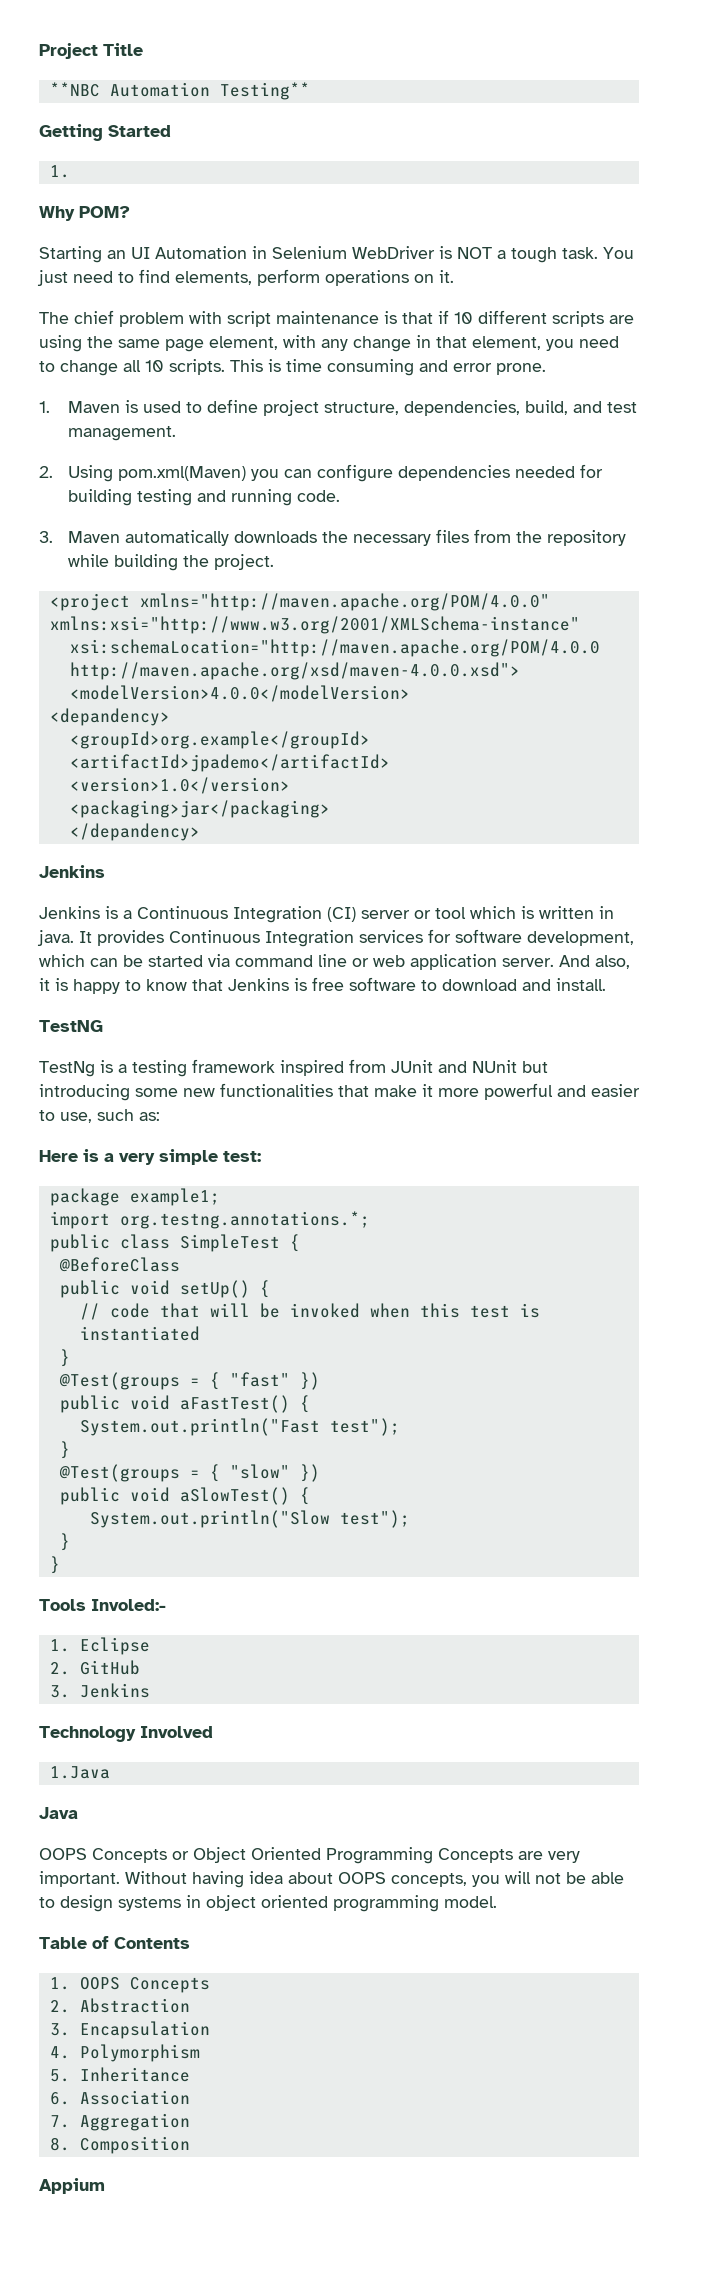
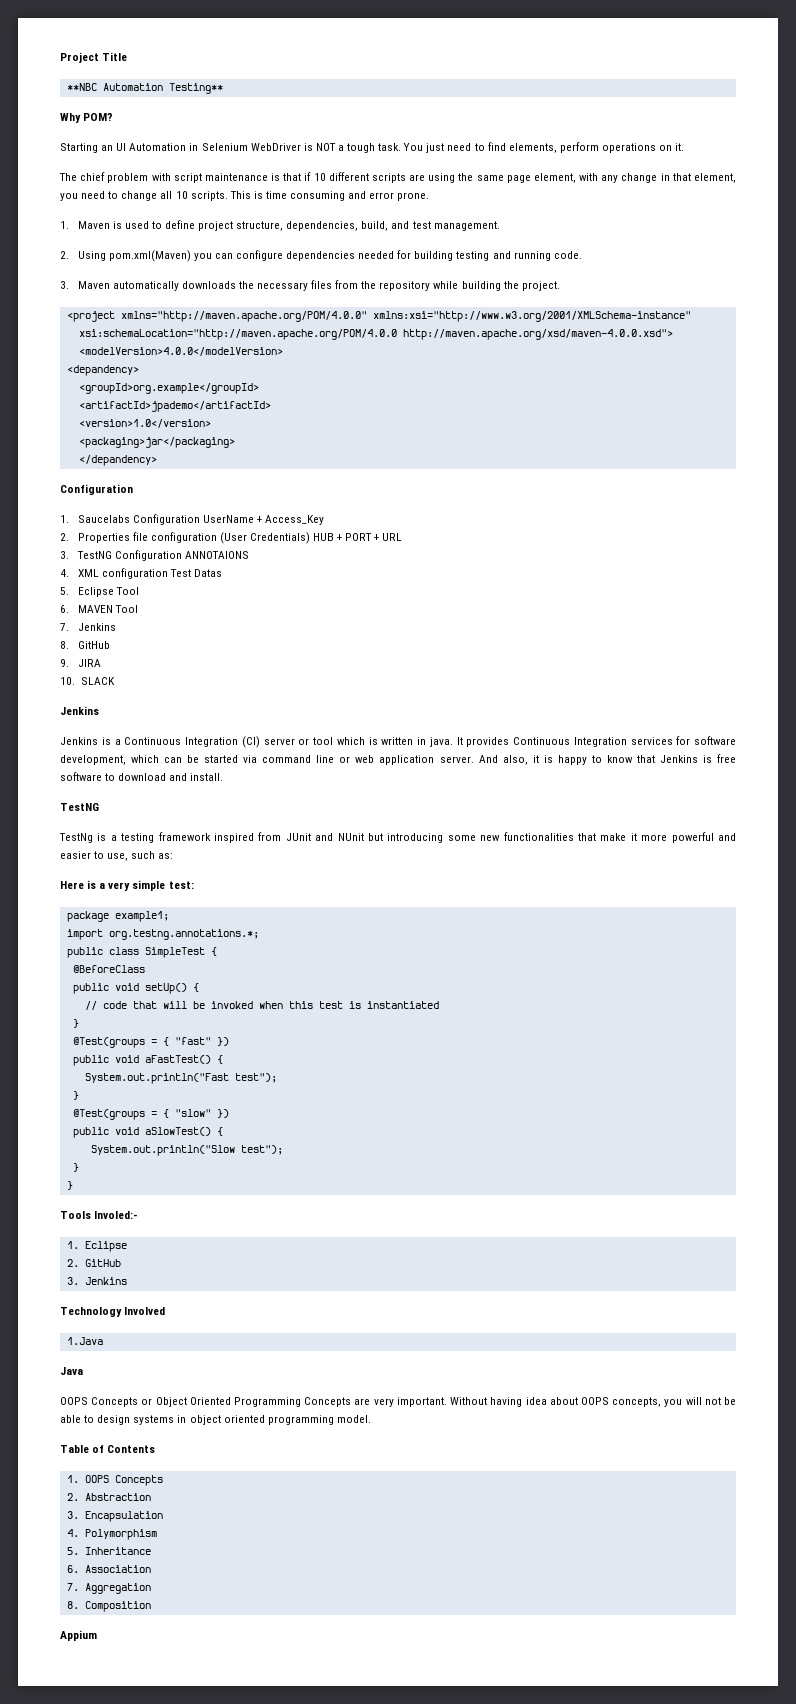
[39,124,171,141] [49,165,70,178] // Getting Started // 1. -> (223, 88) none
(200, 832) none -> [60,484,133,495] [60,514,324,525] [60,532,403,544] [60,550,249,561] [60,568,222,579] [60,587,139,597] [60,605,138,613] [60,623,116,631] [60,641,110,649] [60,659,101,667] [60,677,115,685] // Configuration // 1. Saucelabs Configuration UserName + Access_Key // 2. Properties file configuration (User Credentials) HUB + PORT + URL // 3. TestNG Configuration ANNOTAIONS // 4. XML configuration Test Datas // 5. Eclipse Tool // 6. MAVEN Tool // 7. Jenkins // 8. GitHub // 9. JIRA // 10. SLACK

